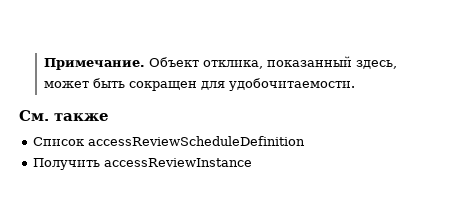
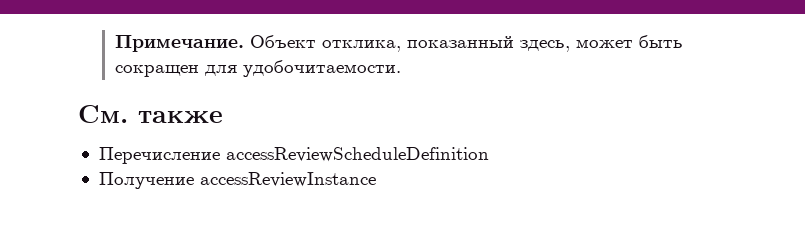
[33,137,85,146] Список -> [98,147,220,164] Перечисление
[33,158,101,170] Получить -> [98,172,194,189] Получение

